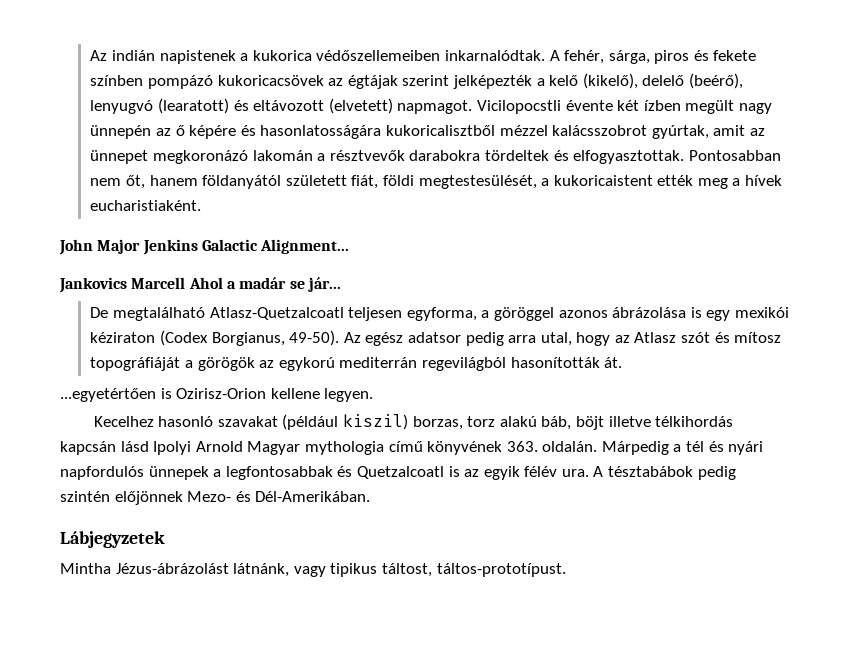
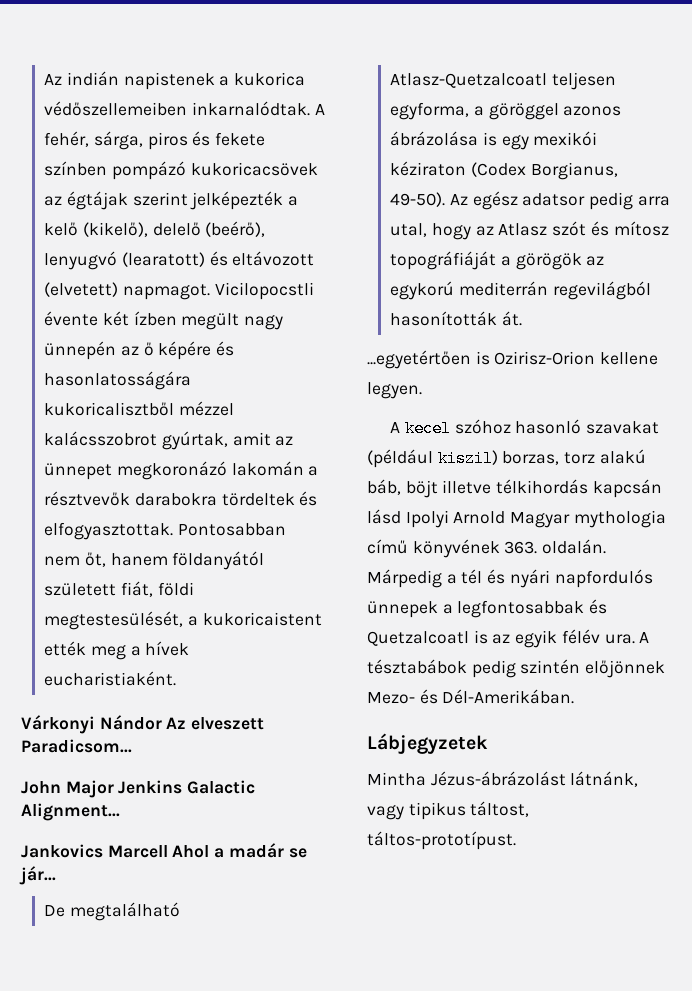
(202, 205) none -> [21,715,265,734] [21,739,132,753] // Várkonyi Nándor Az elveszett Paradicsom...
[93,416,154,427] Kecelhez -> [390,419,511,437] A kecel szóhoz

